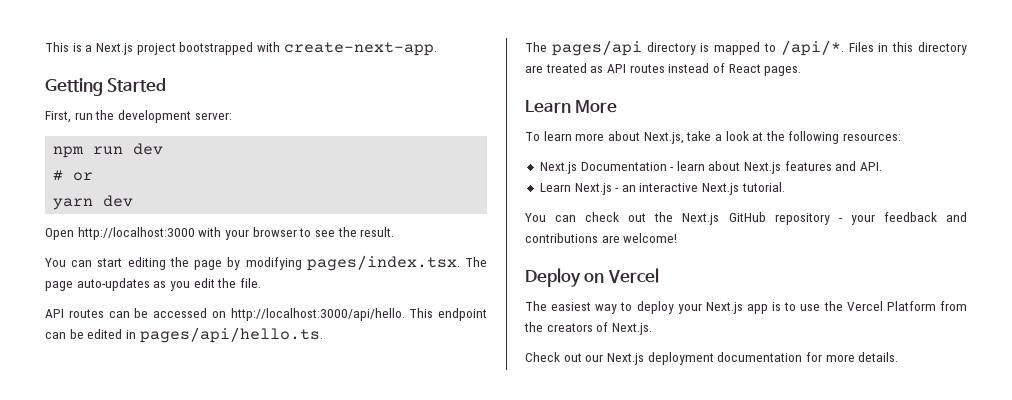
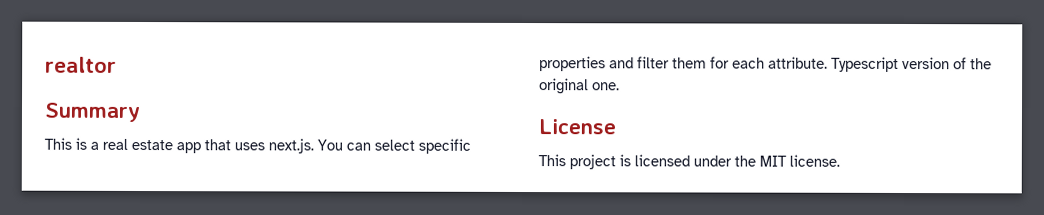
(45, 47) none -> [45,56,117,73] [44,102,141,122] realtor // Summary //
[95,42,437,56] [45,78,167,96] [45,110,232,123] [53,143,164,158] [53,170,94,181] [53,195,134,210] [45,227,395,240] [45,255,487,271] [45,278,261,291] [45,308,487,321] [45,327,323,343] [525,40,968,56] [525,63,802,76] [525,100,618,113] [525,131,902,144] [539,161,883,174] [539,182,785,195] [525,212,967,225] [525,233,678,243] [525,268,659,287] [525,301,968,314] [524,322,652,335] [525,352,899,365] Next.js project bootstrapped with create-next-app. // Getting Started // First, run the development server: // npm run dev // # or // yarn dev // Open http://localhost:3000 with your browser to see the result. // You can start editing the page by modifying pages/index.tsx. The page auto-updates as you edit the file. // API routes can be accessed on http://localhost:3000/api/hello. This endpoint can be edited in pages/api/hello.ts. // The pages/api directory is mapped to /api/*. Files in this directory are treated as API routes instead of React pages. // Learn More // To learn more about Next.js, take a look at the following resources: // Next.js Documentation - learn about Next.js features and API. // Learn Next.js - an interactive Next.js tutorial. // You can check out the Next.js GitHub repository - your feedback and contributions are welcome! // Deploy on Vercel // The easiest way to deploy your Next.js app is to use the Vercel Platform from the creators of Next.js. // Check out our Next.js deployment documentation for more details. -> [102,138,471,154] [539,56,992,72] [539,78,620,95] [538,119,616,135] [538,154,840,170] real estate app that uses next.js. You can select specific properties and filter them for each attribute. Typescript version of the original one. // License // This project is licensed under the MIT license.

